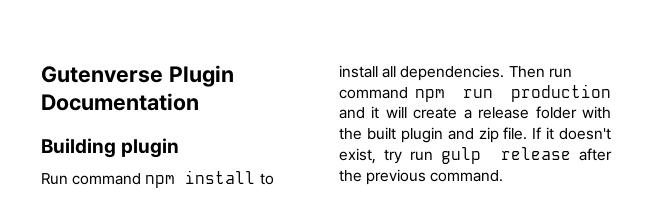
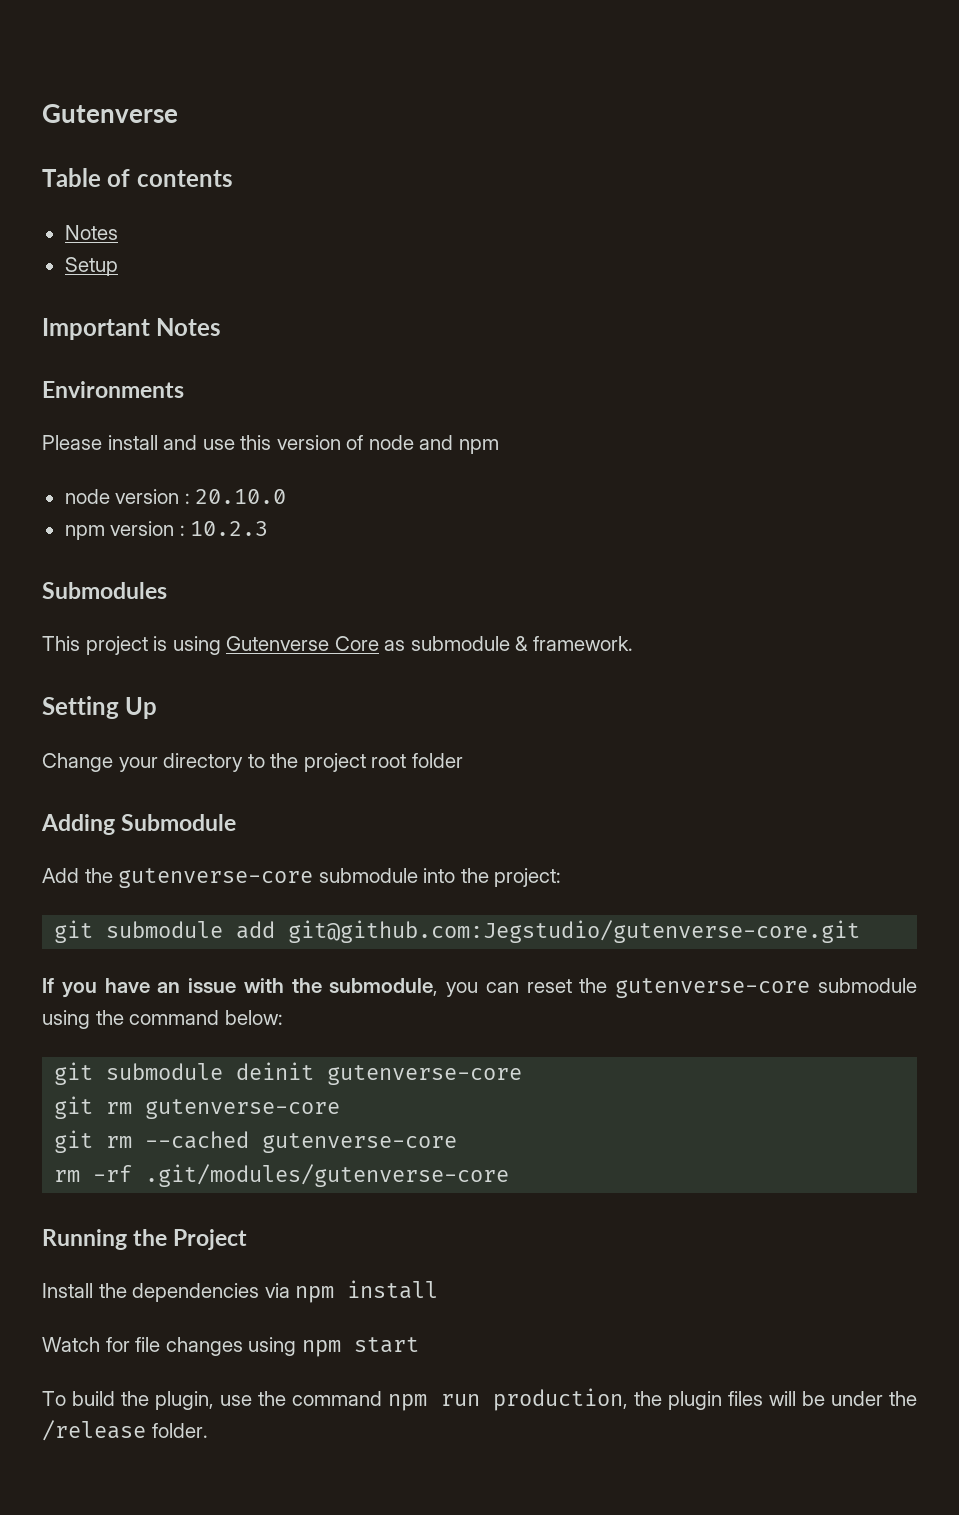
[41,65,234,87] [41,93,199,111] [41,138,180,158] [41,170,274,188] [339,65,572,81] [339,84,611,102] [339,106,611,119] [339,127,611,143] [339,147,612,164] [339,169,504,185] Gutenverse Plugin Documentation // Building plugin // Run command npm install to install all dependencies. Then run command npm run production and it will create a release folder with the built plugin and zip file. If it doesn't exist, try run gulp release after the previous command. -> [42,104,178,123] [42,168,233,187] [64,225,118,240] [64,257,118,276] [42,318,222,340] [42,381,184,398] [42,435,499,454] [64,489,287,504] [64,521,269,540] [42,582,167,599] [42,636,633,655] [42,696,158,719] [42,753,463,772] [41,814,237,835] [42,868,562,888] [54,920,861,943] [42,978,918,998] [42,1010,283,1029] [54,1062,523,1085] [54,1096,341,1119] [54,1130,458,1153] [54,1164,510,1187] [42,1229,248,1250] [42,1280,439,1303] [42,1337,419,1357] [42,1388,918,1411] [42,1420,208,1441] Gutenverse // Table of contents // Notes // Setup // Important Notes // Environments // Please install and use this version of node and npm // node version : 20.10.0 // npm version : 10.2.3 // Submodules // This project is using Gutenverse Core as submodule & framework. // Setting Up // Change your directory to the project root folder // Adding Submodule // Add the gutenverse-core submodule into the project: // git submodule add git@github.com:Jegstudio/gutenverse-core.git // If you have an issue with the submodule, you can reset the gutenverse-core submodule using the command below: // git submodule deinit gutenverse-core // git rm gutenverse-core // git rm --cached gutenverse-core // rm -rf .git/modules/gutenverse-core // Running the Project // Install the dependencies via npm install // Watch for file changes using npm start // To build the plugin, use the command npm run production, the plugin files will be under the /release folder.

